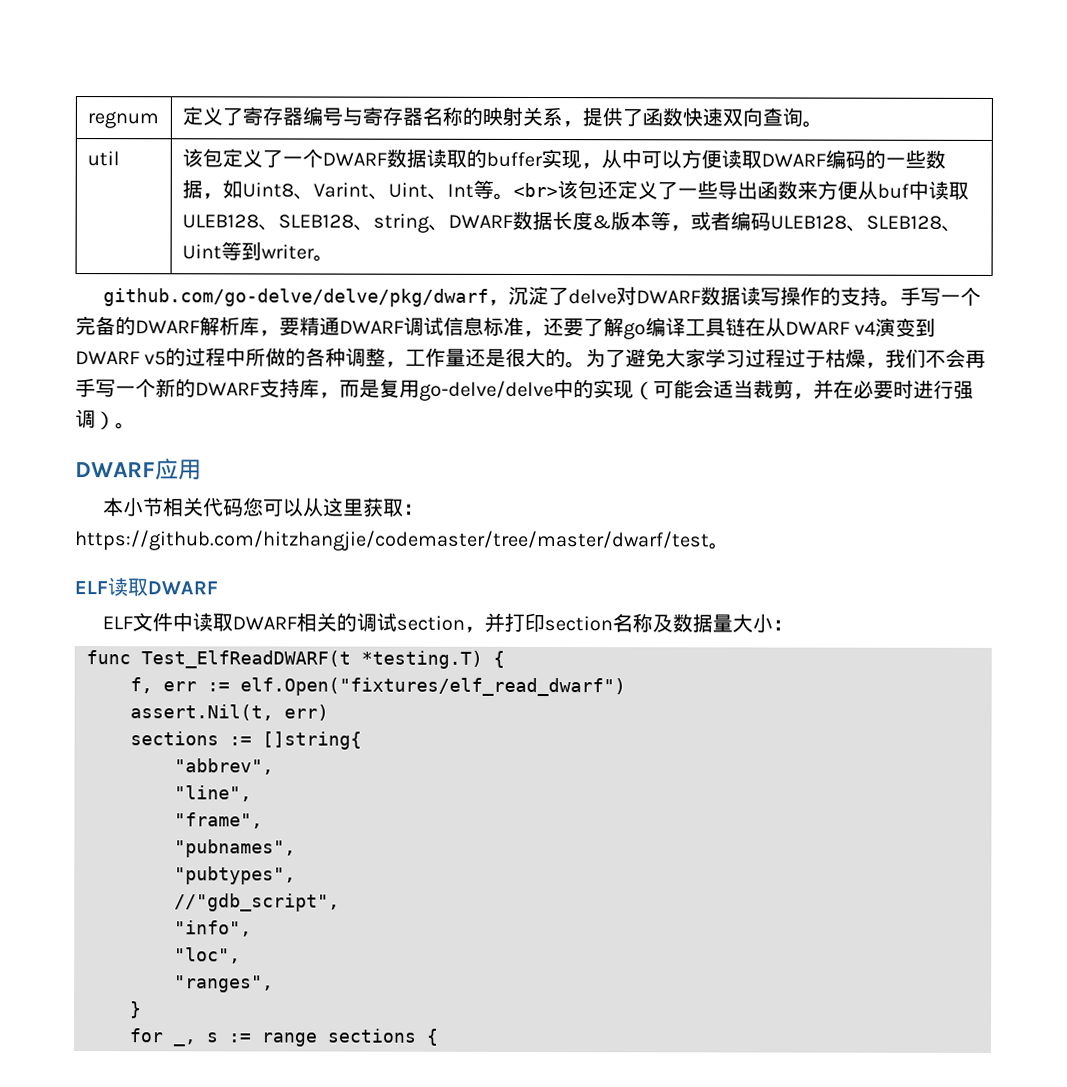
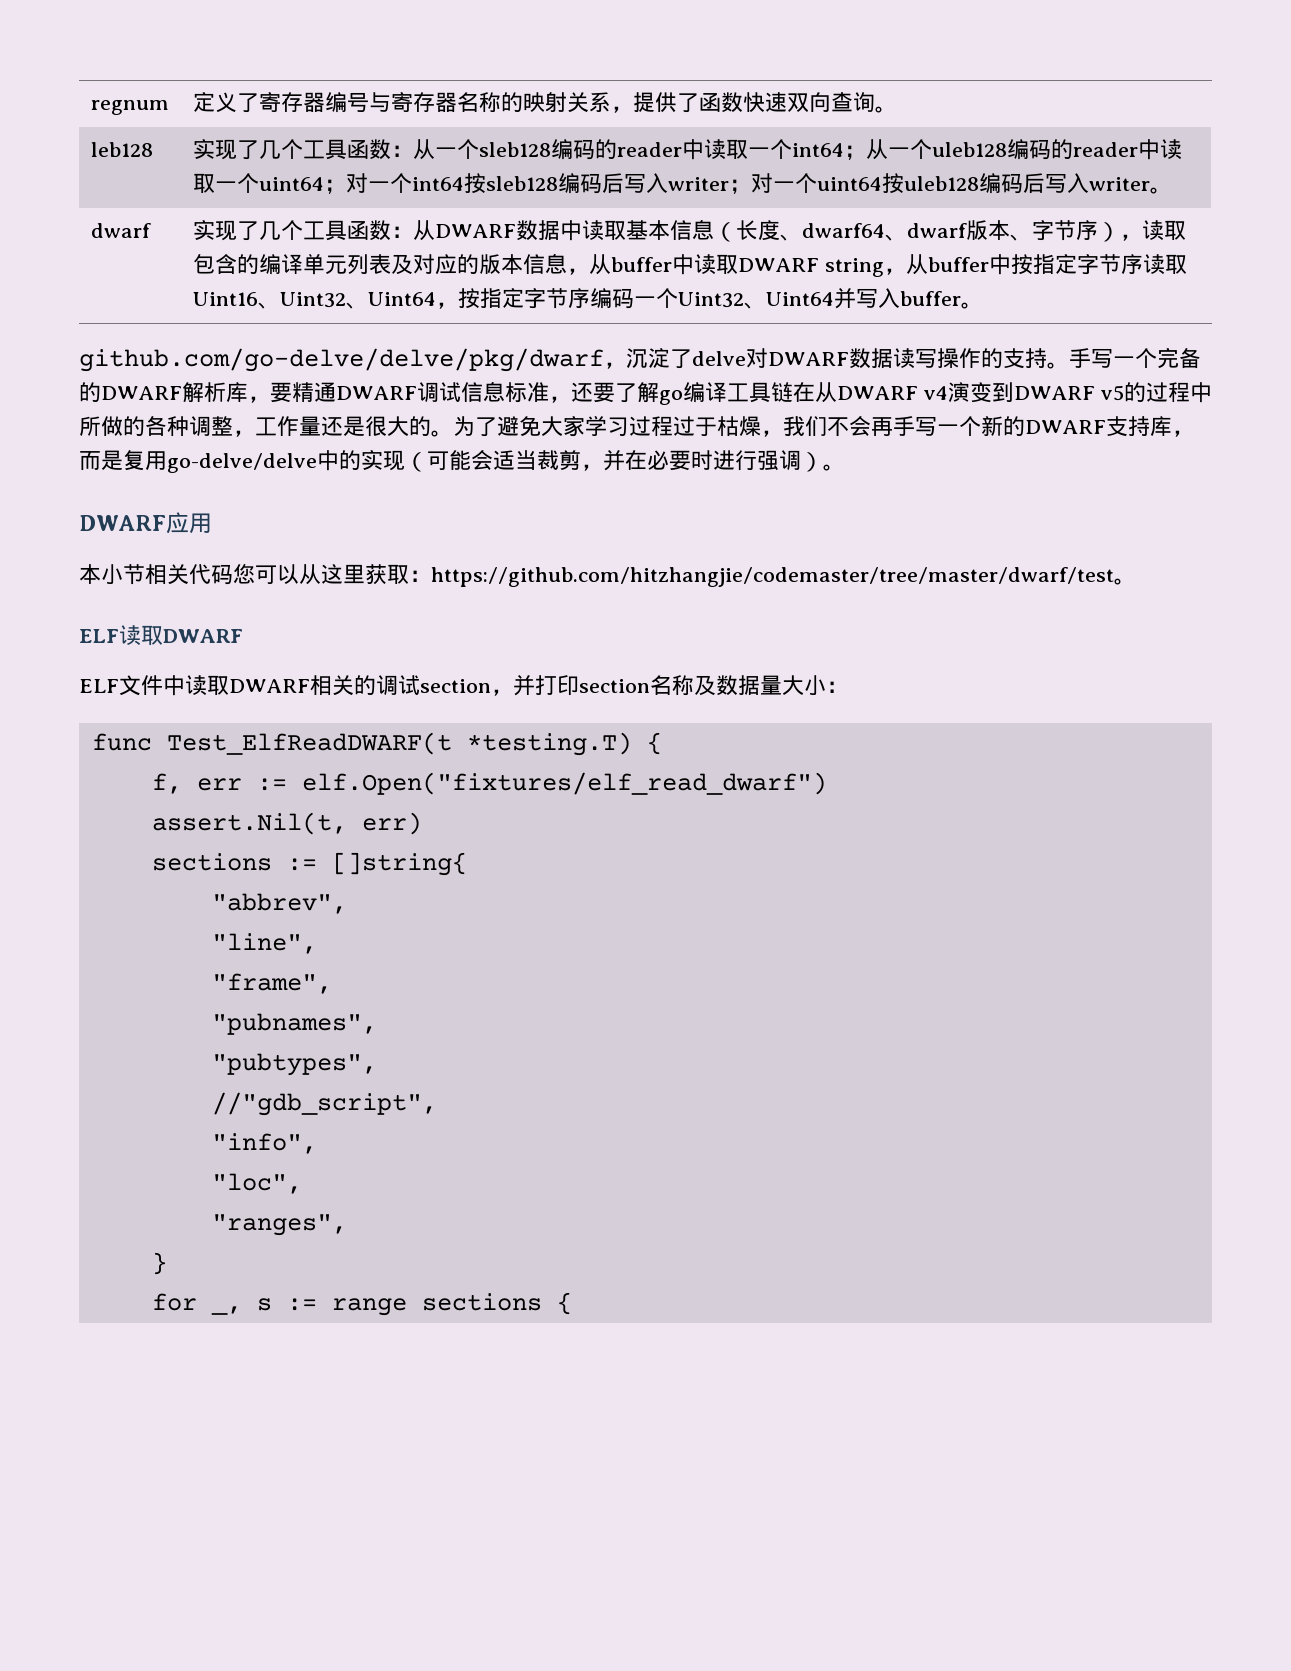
[86,151,120,167] [181,148,946,170] [181,179,969,200] [181,210,962,233] [181,241,315,261] util | 该包定义了一个DWARF数据读取的buffer实现，从中可以方便读取DWARF编码的一些数据，如Uint8、Varint、Uint、Int等。<br>该包还定义了一些导出函数来方便从buf中读取ULEB128、SLEB128、string、DWARF数据长度&版本等，或者编码ULEB128、SLEB128、Uint等到writer -> [90,142,153,157] [192,139,1182,160] [192,173,1172,194] [90,223,151,238] [192,219,1186,242] [192,253,1187,277] [192,288,961,309] leb128 | 实现了几个工具函数：从一个sleb128编码的reader中读取一个int64；从一个uleb128编码的reader中读取一个uint64；对一个int64按sleb128编码后写入writer；对一个uint64按uleb128编码后写入writer。 // dwarf | 实现了几个工具函数：从DWARF数据中读取基本信息（长度、dwarf64、dwarf版本、字节序），读取包含的编译单元列表及对应的版本信息，从buffer中读取DWARF string，从buffer中按指定字节序读取Uint16、Uint32、Uint64，按指定字节序编码一个Uint32、Uint64并写入buffer

